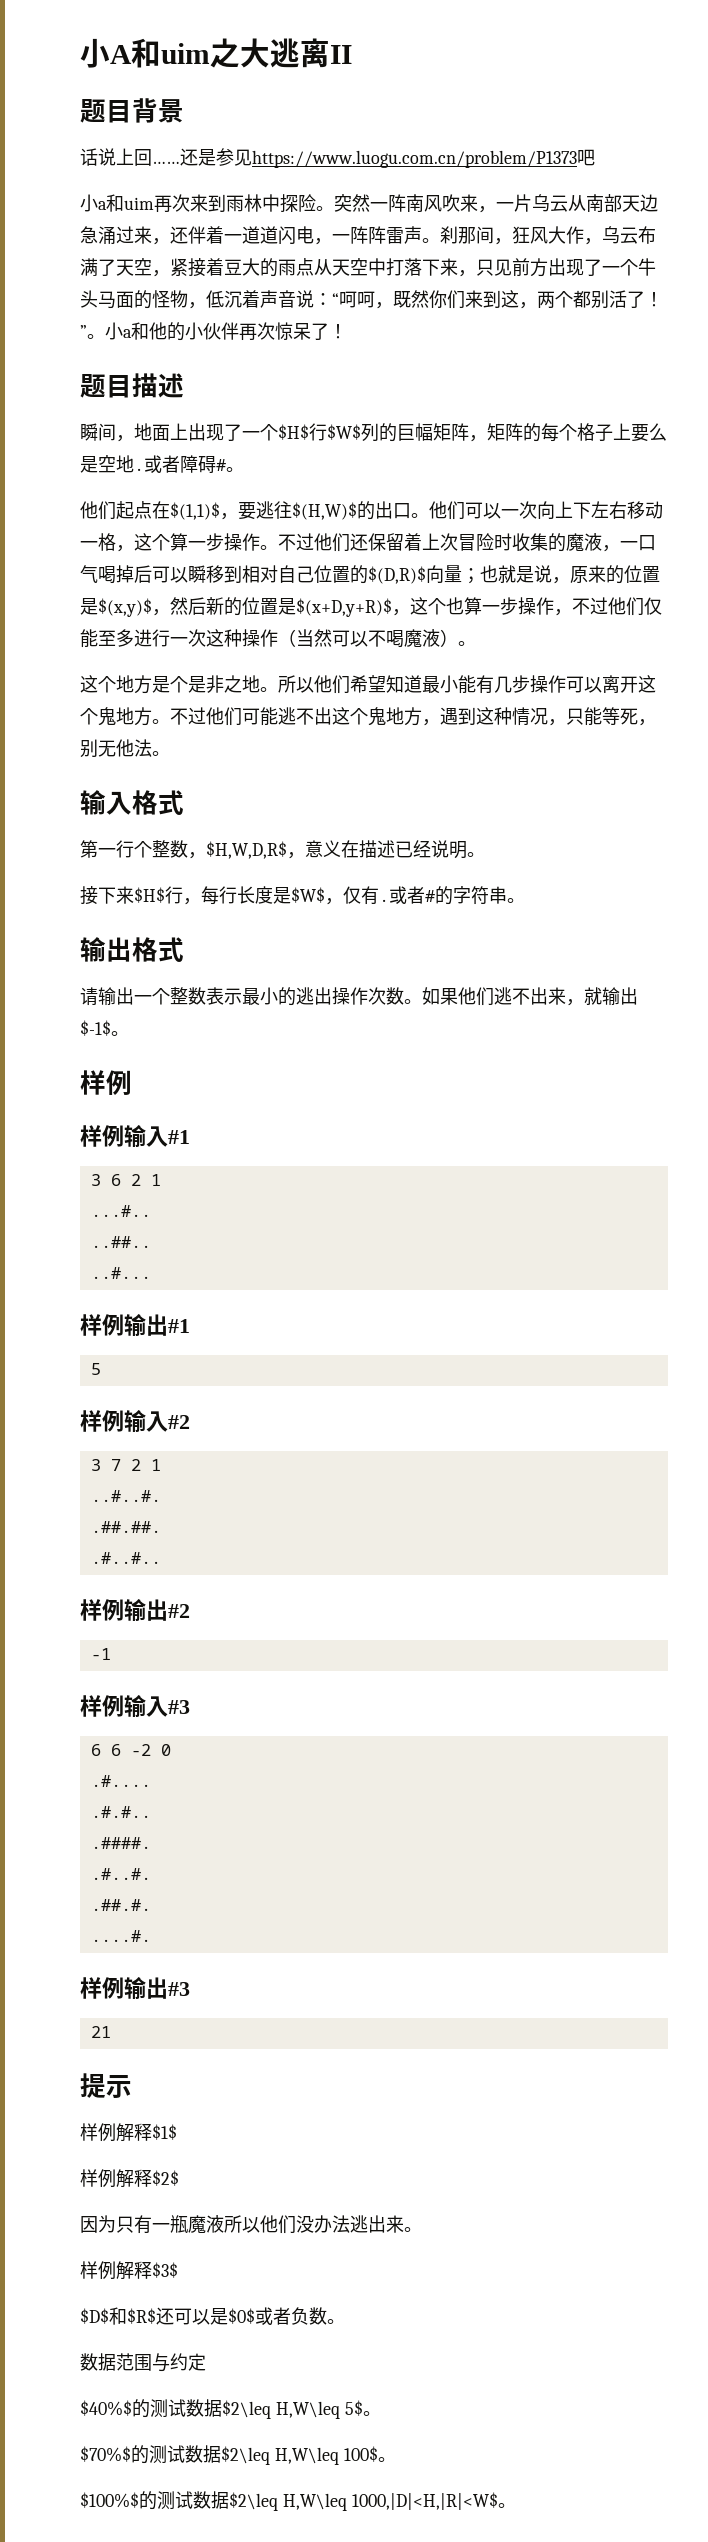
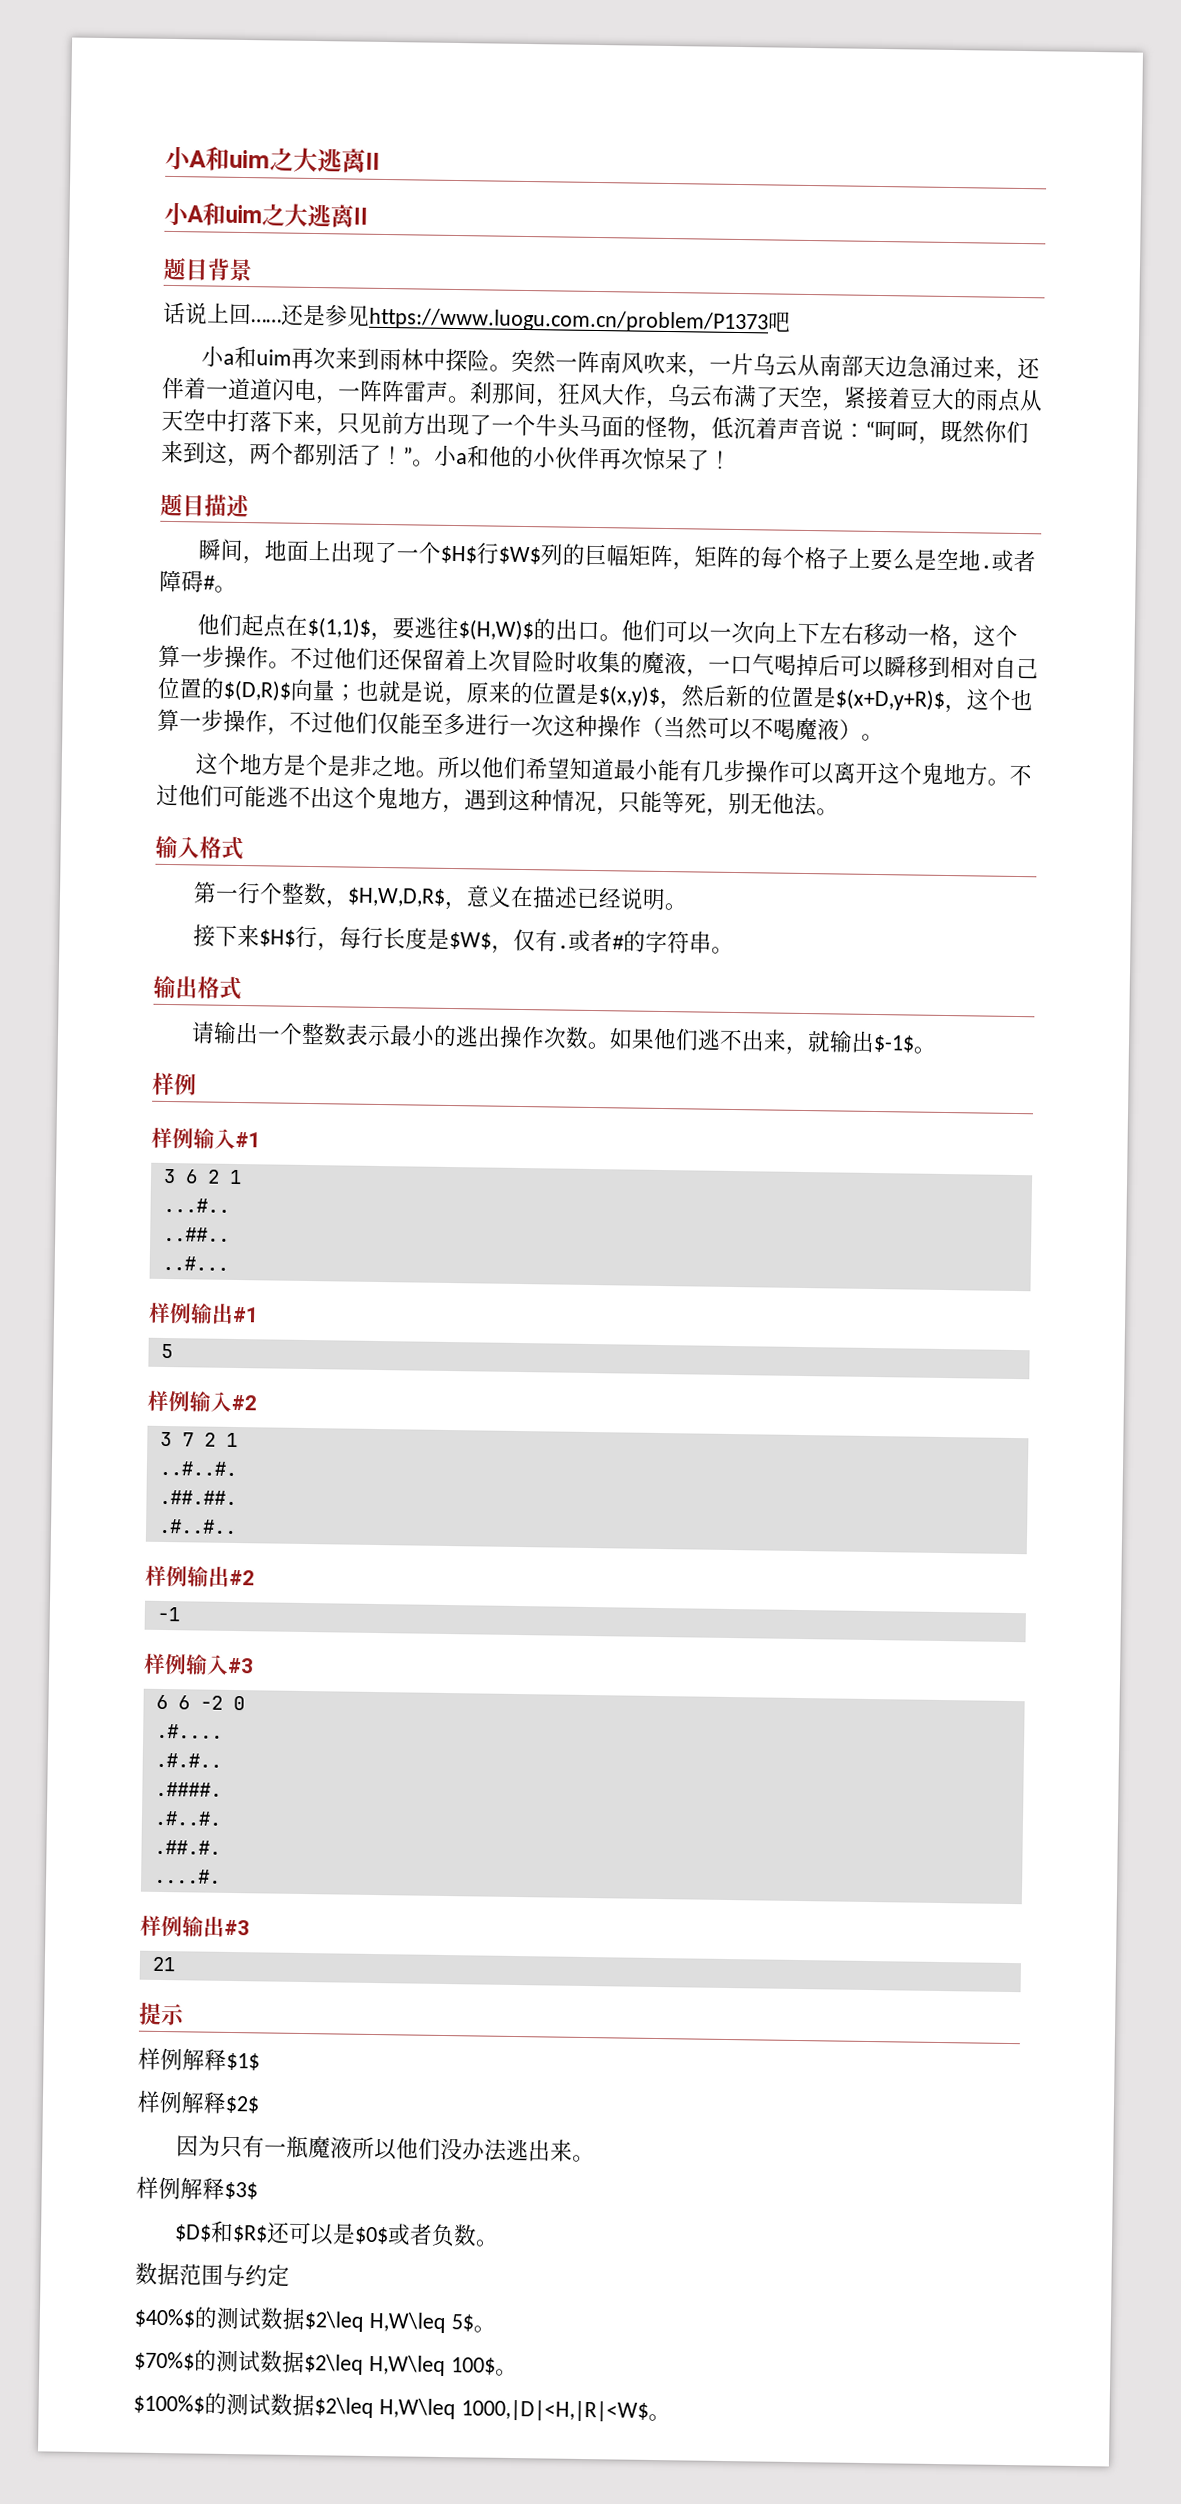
[80,38,352,68] 小A和uim之大逃离II -> [165,146,380,173] [164,202,368,228] 小A和uim之大逃离II // 小A和uim之大逃离II

